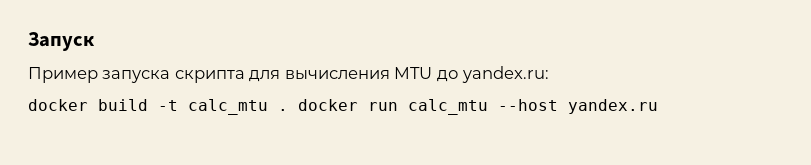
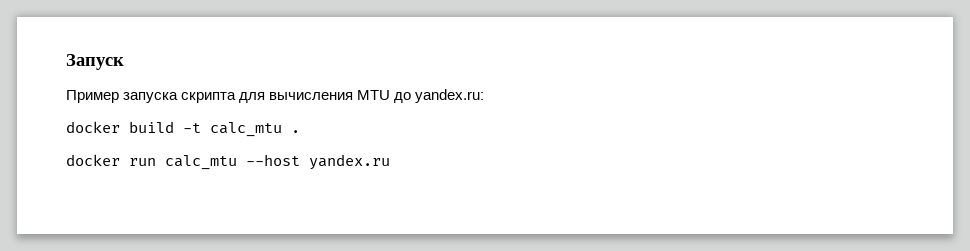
(288, 110) none -> (300, 131) //

